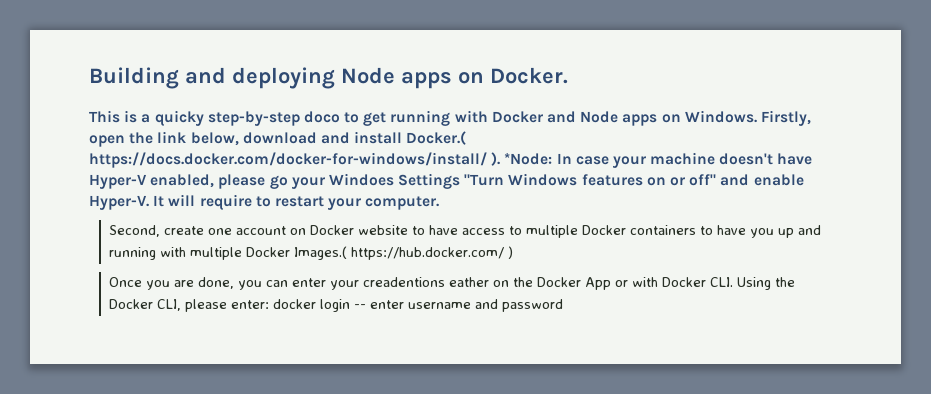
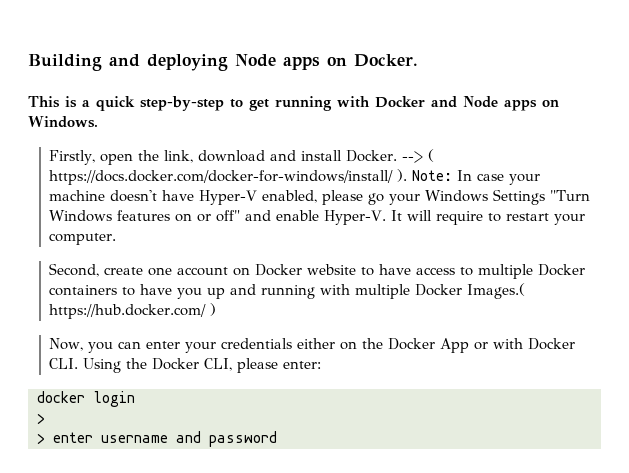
[154,110,340,126] quicky step-by-step doco -> [96,96,224,111] quick step-by-step
(757, 116) none -> (98, 122) //
[157,131,239,146] link below, -> [164,150,194,163] link,
[406,131,467,145] Docker.( -> [346,149,435,163] Docker. --> (
[504,153,553,165] *Node: -> [412,170,453,181] Note:
[328,173,394,186] Windoes -> [425,190,489,202] Windows
[108,277,234,290] Once you are done, -> [49,338,84,351] Now,
[362,277,489,287] creadentions eather -> [221,338,336,349] credentials either
(269, 304) none -> (322, 365) //
[353,304,366,309] -- -> [37,413,45,424] [37,433,45,444] // > // >

